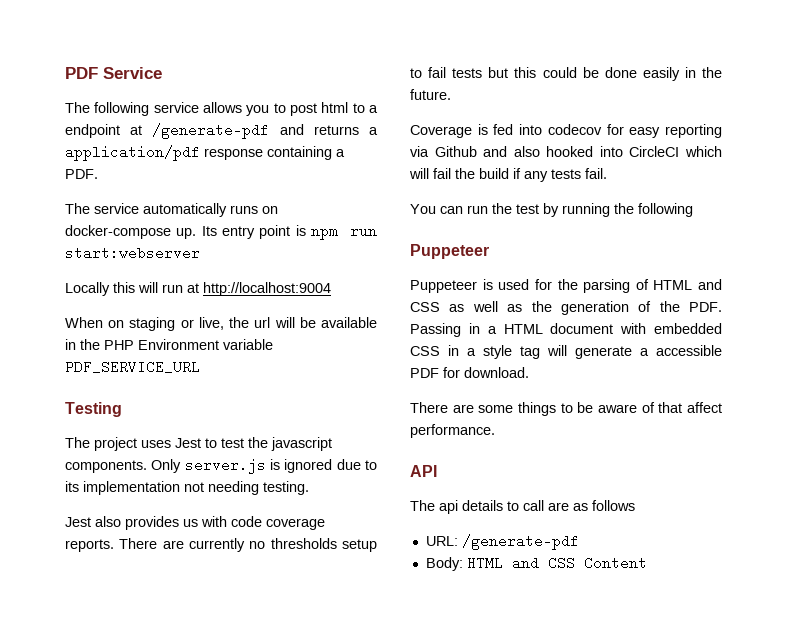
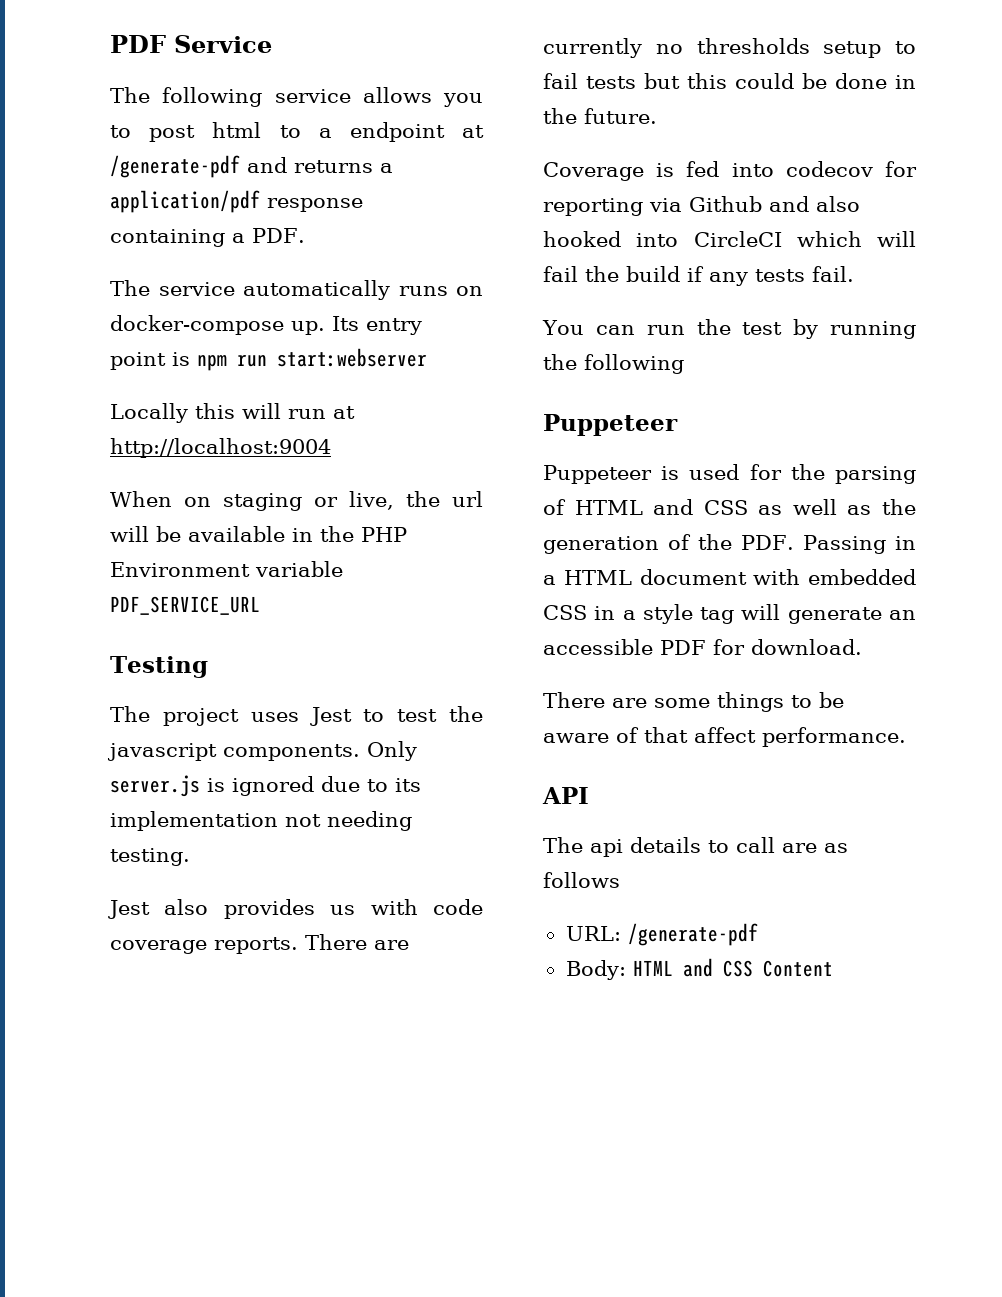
[642,67,680,81] easily -> (887, 81) none
[629,127,661,138] easy -> (917, 169) none
[640,348,649,356] a -> [889,610,916,620] an

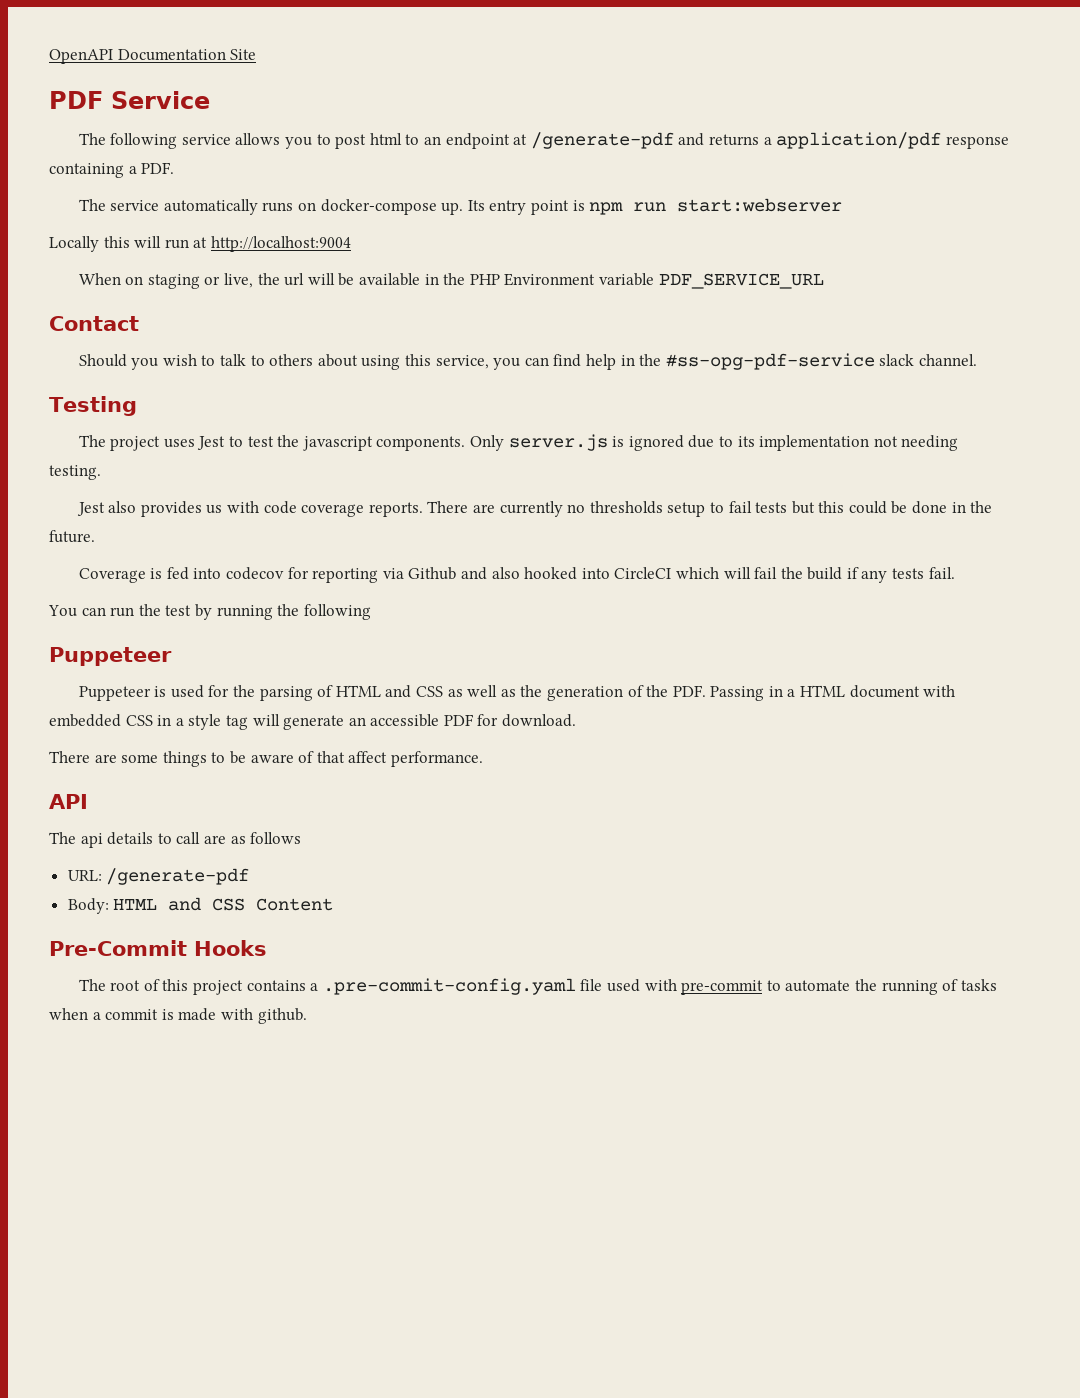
(110, 44) none -> [49,49,257,64] OpenAPI Documentation Site //
[318,128,332,138] a -> [424,136,442,145] an
(260, 605) none -> [49,316,139,331] [78,353,977,370] // Contact // Should you wish to talk to others about using this service, you can find help in the #ss-opg-pdf-service slack channel.
(833, 968) none -> [49,940,267,956] [78,978,997,995] [49,1008,307,1024] // Pre-Commit Hooks // The root of this project contains a .pre-commit-config.yaml file used with pre-commit to automate the running of tasks when a commit is made with github.

